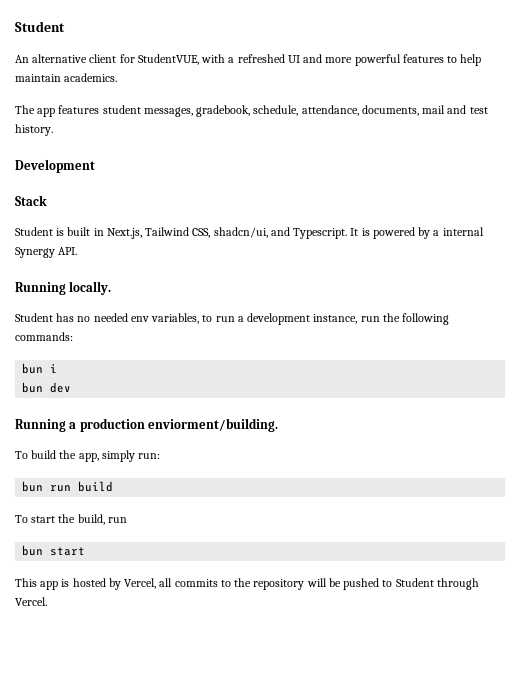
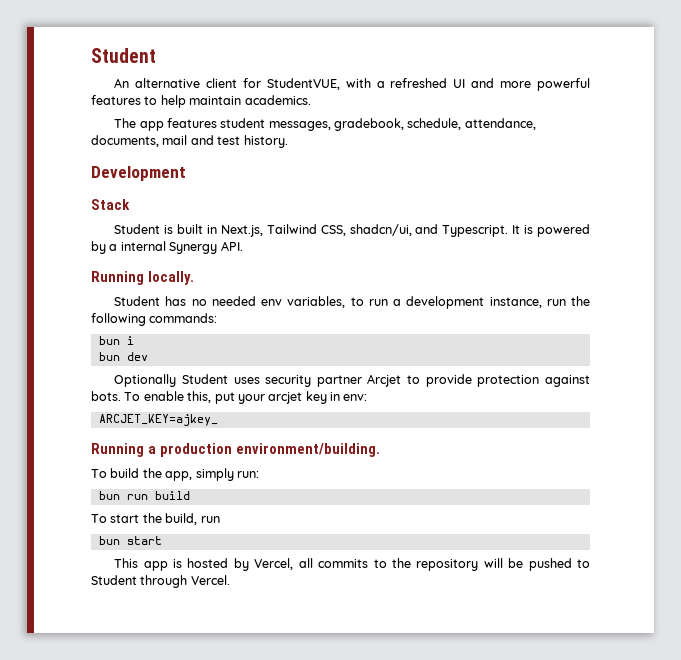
(72, 387) none -> [114,374,591,387] [91,391,368,404] [98,414,218,426] // Optionally Student uses security partner Arcjet to provide protection against bots. To enable this, put your arcjet key in env: // ARCJET_KEY=ajkey_
[148,418,279,432] enviorment/building. -> [235,443,380,457] environment/building.

